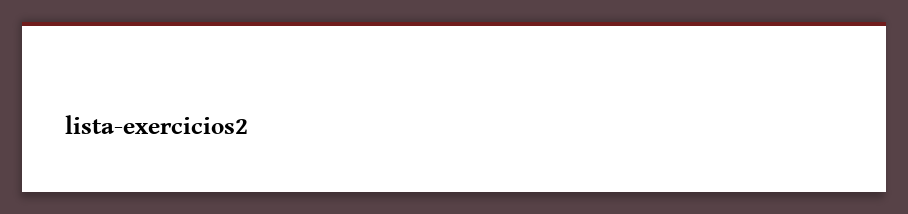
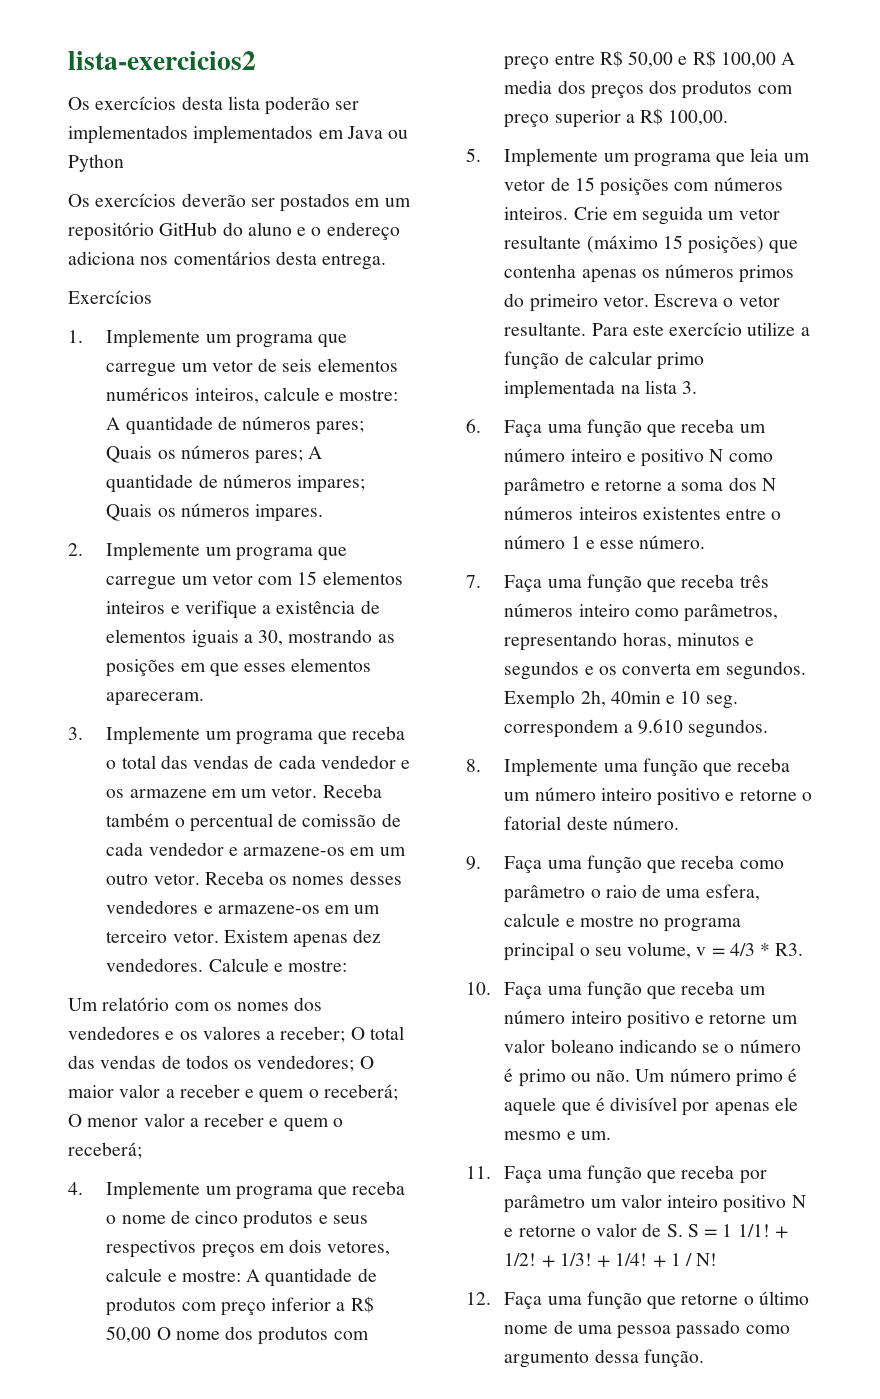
(248, 124) none -> [68,96,360,115] [68,125,409,144] [68,154,124,172] [68,193,411,212] [68,222,400,241] [68,251,387,270] [68,290,152,304] [68,329,348,348] [106,358,398,377] [106,387,399,404] [106,416,365,435] [106,445,323,464] [106,474,366,493] [106,503,324,522] [68,542,348,561] [106,571,403,590] [106,600,380,619] [106,629,395,648] [106,658,372,677] [106,692,205,706] [68,726,406,745] [106,755,411,769] [106,784,382,798] [106,813,401,832] [106,842,406,856] [106,871,402,885] [106,900,381,914] [106,929,382,948] [106,958,348,972] [68,997,323,1011] [68,1026,404,1043] [68,1055,374,1072] [68,1084,398,1103] [68,1113,343,1132] [68,1142,142,1159] [68,1181,406,1200] [106,1210,368,1229] [106,1239,391,1258] [106,1268,377,1287] [106,1296,374,1316] [106,1326,369,1345] [504,50,796,70] [504,80,793,99] [504,108,729,128] [466,148,810,167] [504,177,783,196] [504,206,780,225] [504,235,799,254] [504,264,795,283] [504,293,780,312] [504,322,810,336] [504,351,705,370] [504,380,698,399] [466,419,766,438] [504,448,773,467] [504,477,776,496] [504,506,782,520] [504,535,706,549] [466,574,769,593] [504,603,779,622] [504,632,755,651] [504,661,806,680] [504,690,738,709] [504,719,769,738] [466,758,791,777] [504,787,812,806] [504,816,679,830] [466,855,784,874] [504,884,760,903] [504,913,742,932] [504,942,804,961] [466,981,766,1000] [504,1010,798,1029] [504,1039,801,1053] [504,1068,798,1087] [504,1097,798,1116] [504,1131,611,1140] [466,1165,767,1184] [504,1194,806,1213] [504,1223,789,1239] [504,1253,718,1268] [466,1291,809,1310] [504,1320,790,1339] [504,1349,704,1368] // Os exercícios desta lista poderão ser implementados implementados em Java ou Python // Os exercícios deverão ser postados em um repositório GitHub do aluno e o endereço adiciona nos comentários desta entrega. // Exercícios // 1. Implemente um programa que carregue um vetor de seis elementos numéricos inteiros, calcule e mostre: A quantidade de números pares; Quais os números pares; A quantidade de números impares; Quais os números impares. // 2. Implemente um programa que carregue um vetor com 15 elementos inteiros e verifique a existência de elementos iguais a 30, mostrando as posições em que esses elementos apareceram. // 3. Implemente um programa que receba o total das vendas de cada vendedor e os armazene em um vetor. Receba também o percentual de comissão de cada vendedor e armazene-os em um outro vetor. Receba os nomes desses vendedores e armazene-os em um terceiro vetor. Existem apenas dez vendedores. Calcule e mostre: // Um relatório com os nomes dos vendedores e os valores a receber; O total das vendas de todos os vendedores; O maior valor a receber e quem o receberá; O menor valor a receber e quem o receberá; // 4. Implemente um programa que receba o nome de cinco produtos e seus respectivos preços em dois vetores, calcule e mostre: A quantidade de produtos com preço inferior a R$ 50,00 O nome dos produtos com preço entre R$ 50,00 e R$ 100,00 A media dos preços dos produtos com preço superior a R$ 100,00. // 5. Implemente um programa que leia um vetor de 15 posições com números inteiros. Crie em seguida um vetor resultante (máximo 15 posições) que contenha apenas os números primos do primeiro vetor. Escreva o vetor resultante. Para este exercício utilize a função de calcular primo implementada na lista 3. // 6. Faça uma função que receba um número inteiro e positivo N como parâmetro e retorne a soma dos N números inteiros existentes entre o número 1 e esse número. // 7. Faça uma função que receba três números inteiro como parâmetros, representando horas, minutos e segundos e os converta em segundos. Exemplo 2h, 40min e 10 seg. correspondem a 9.610 segundos. // 8. Implemente uma função que receba um número inteiro positivo e retorne o fatorial deste número. // 9. Faça uma função que receba como parâmetro o raio de uma esfera, calcule e mostre no programa principal o seu volume, v = 4/3 * R3. // 10. Faça uma função que receba um número inteiro positivo e retorne um valor boleano indicando se o número é primo ou não. Um número primo é aquele que é divisível por apenas ele mesmo e um. // 11. Faça uma função que receba por parâmetro um valor inteiro positivo N e retorne o valor de S. S = 1 1/1! + 1/2! + 1/3! + 1/4! + 1 / N! // 12. Faça uma função que retorne o último nome de uma pessoa passado como argumento dessa função.

